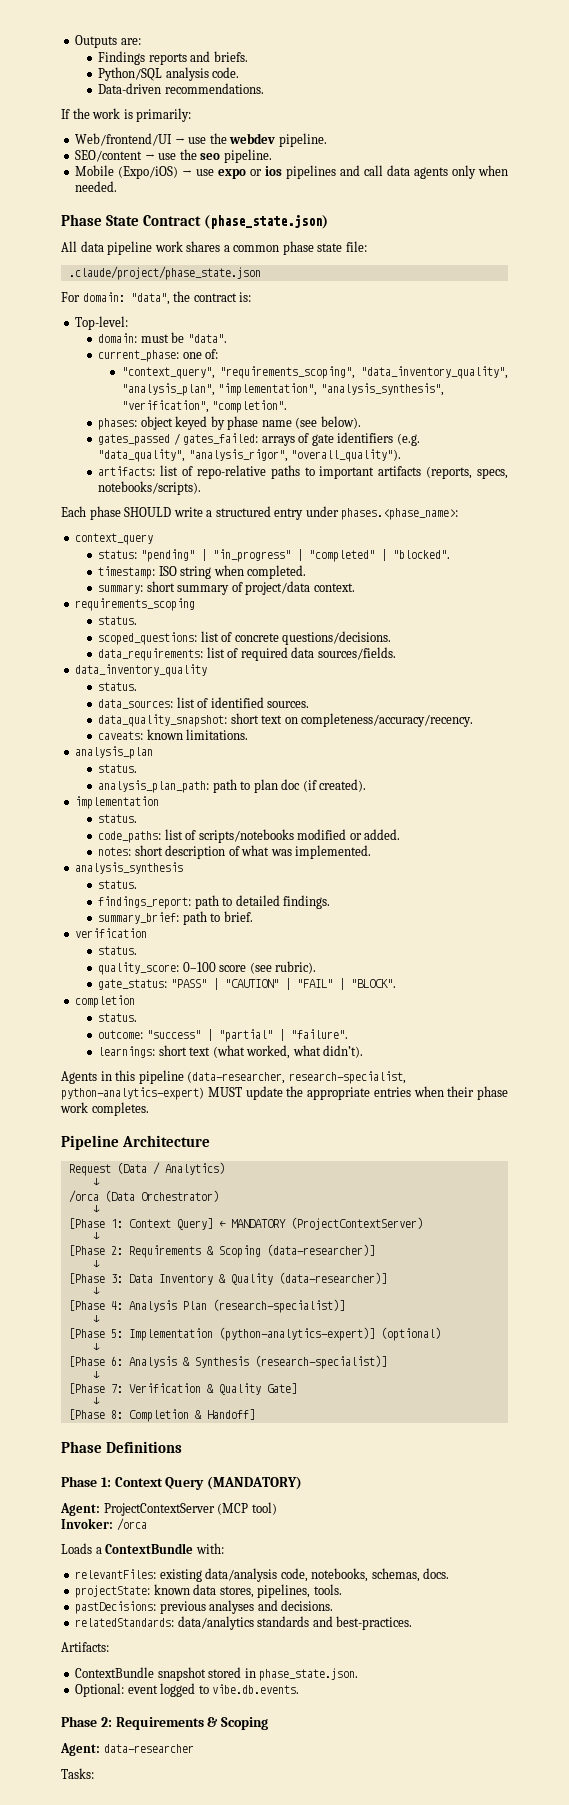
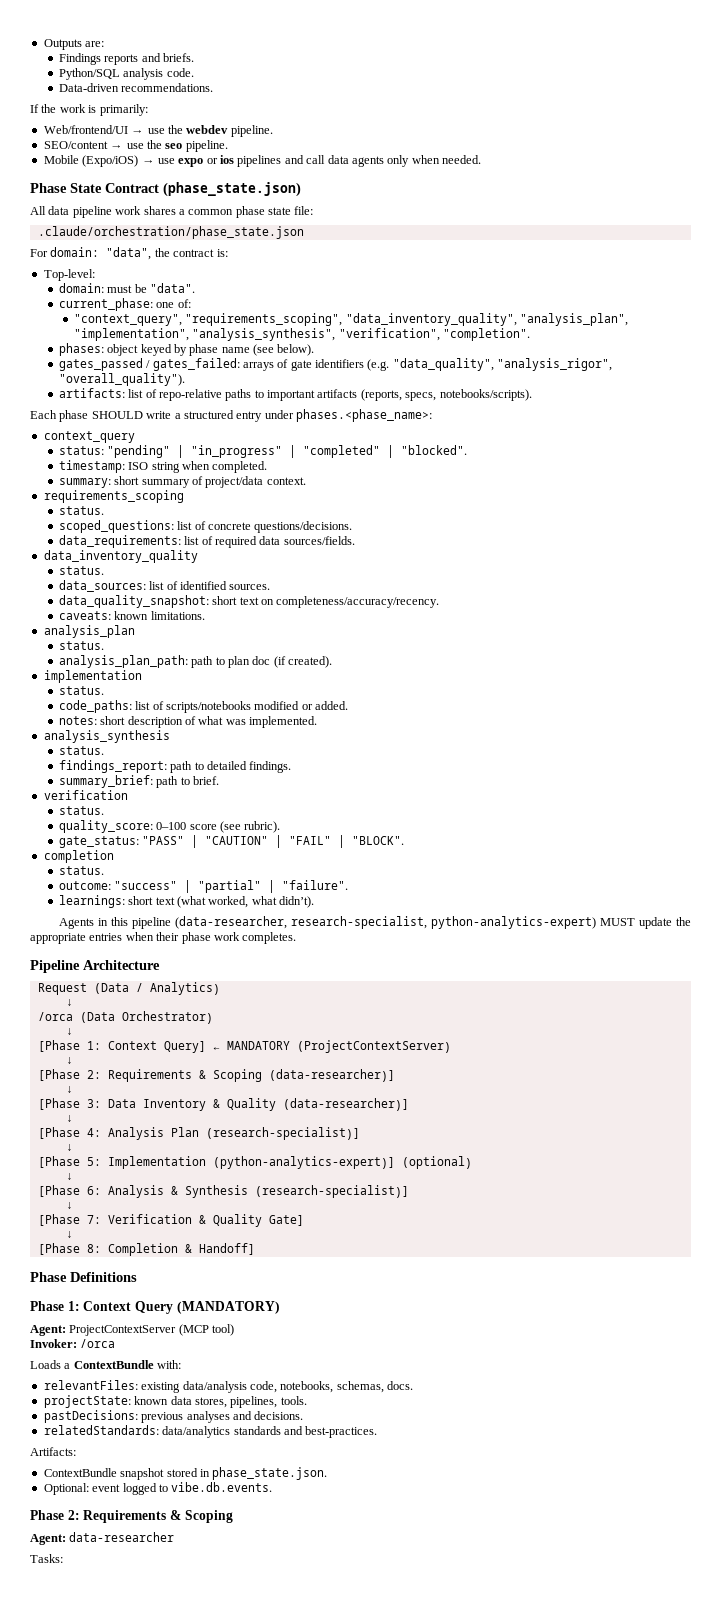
[68,266,261,280] .claude/project/phase_state.json -> [37,226,304,239] .claude/orchestration/phase_state.json

